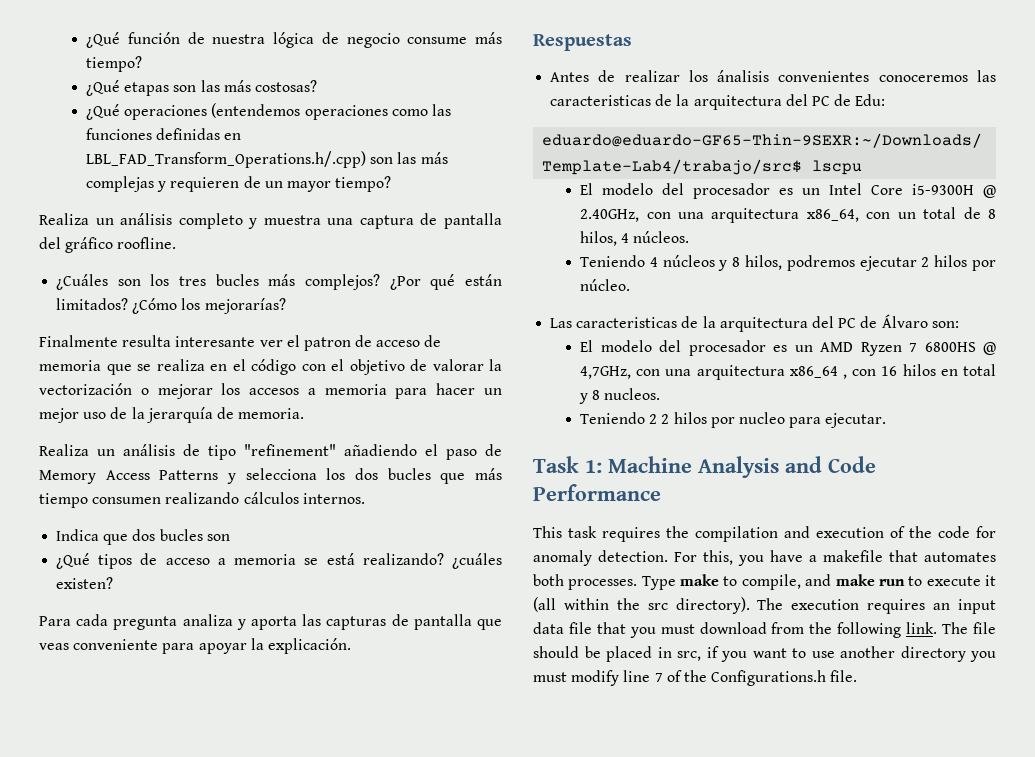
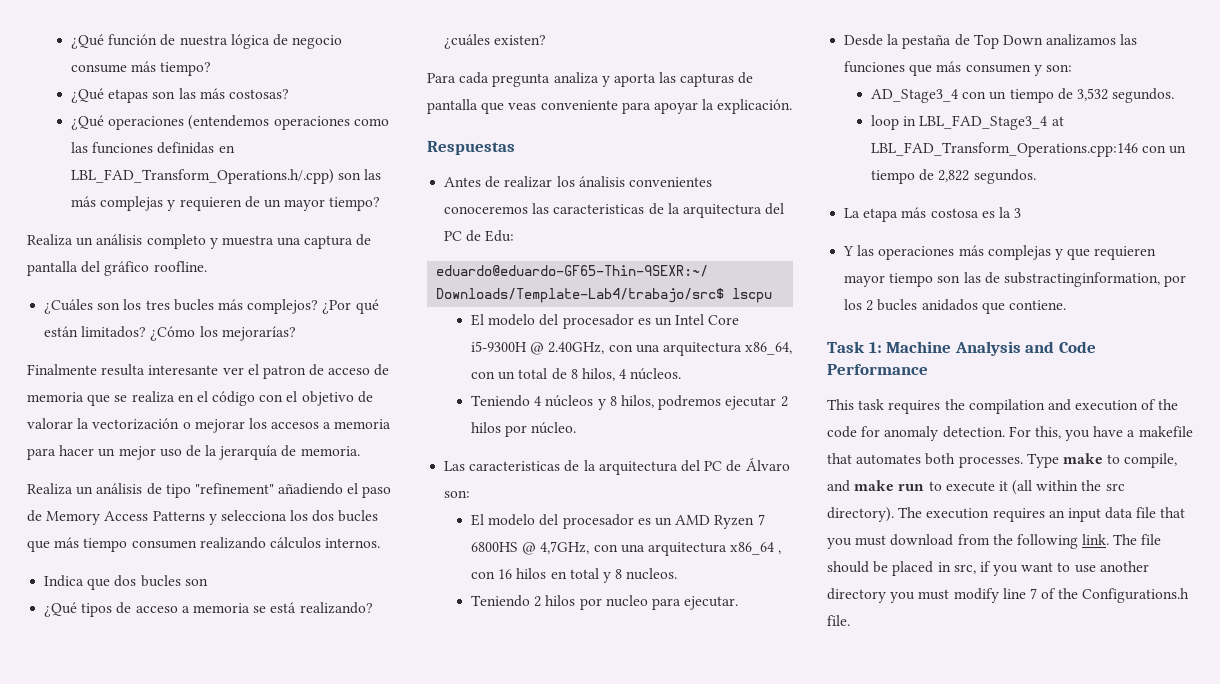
[661,414,670,424] 2 -> (542, 601) none
(887, 420) none -> [844,34,1138,49] [844,61,1072,76] [871,88,1175,103] [871,115,1064,130] [871,142,1187,157] [871,169,1036,184] [844,207,1022,222] [843,245,1157,260] [844,272,1187,287] [844,299,1066,314] // Desde la pestaña de Top Down analizamos las funciones que más consumen y son: // AD_Stage3_4 con un tiempo de 3,532 segundos. // loop in LBL_FAD_Stage3_4 at LBL_FAD_Transform_Operations.cpp:146 con un tiempo de 2,822 segundos. // La etapa más costosa es la 3 // Y las operaciones más complejas y que requieren mayor tiempo son las de substractinginformation, por los 2 bucles anidados que contiene.

